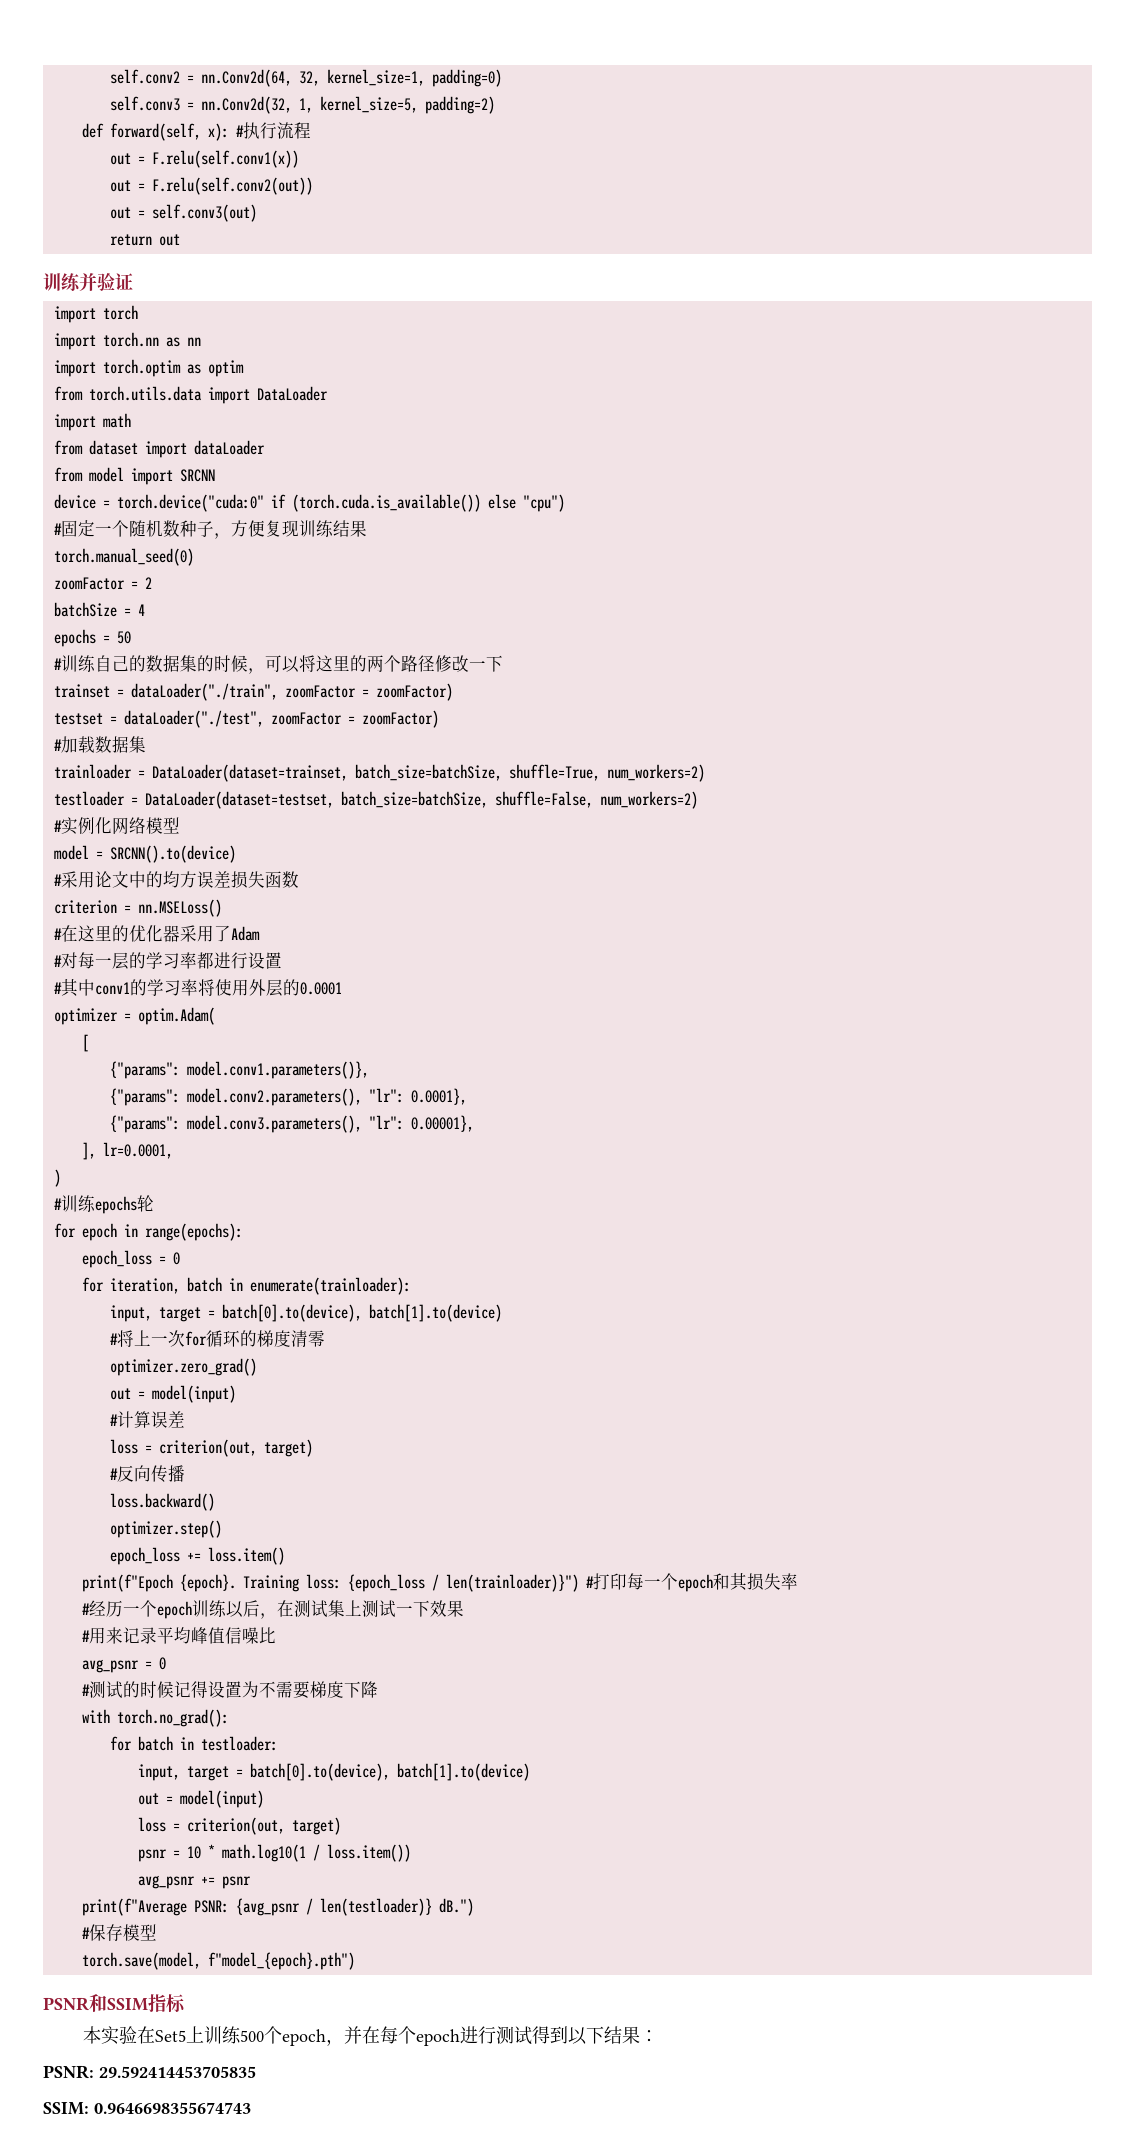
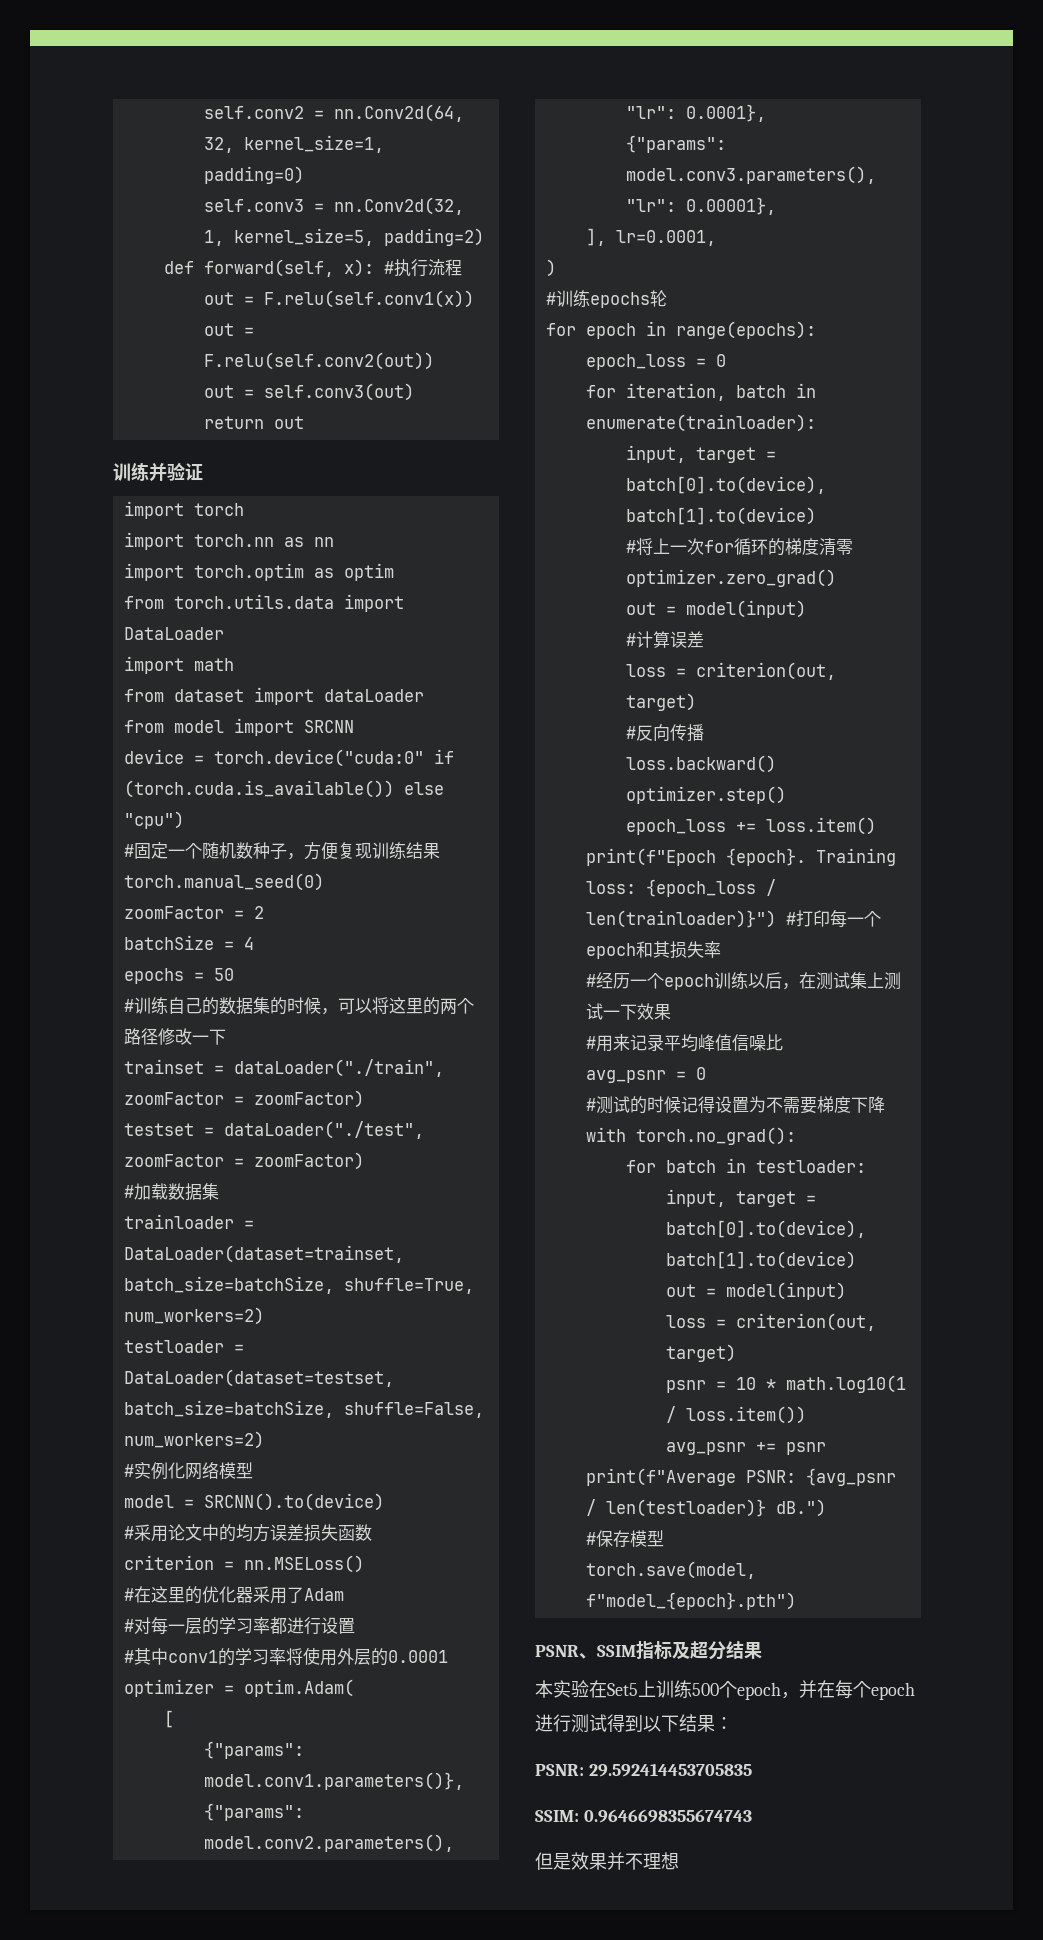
[89,1994,107,2012] 和 -> [579,1653,597,1659] 、
(186, 2003) none -> [672,1641,762,1660] 及超分结果
(251, 2108) none -> [535,1852,679,1870] // 但是效果并不理想

